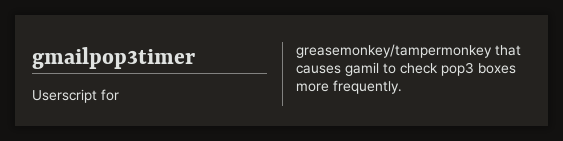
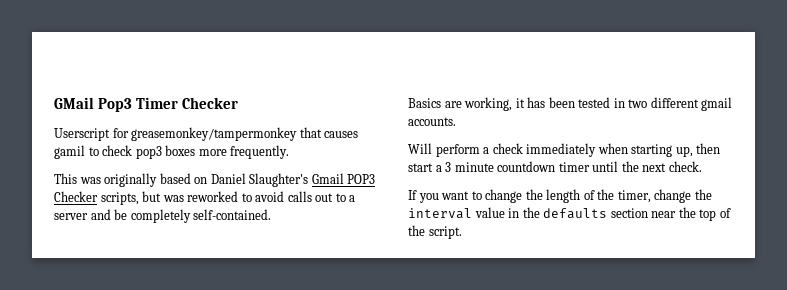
[32,47,195,69] gmailpop3timer -> [54,97,239,112] GMail Pop3 Timer Checker
(402, 87) none -> [54,173,376,187] [54,191,356,205] [54,209,272,223] [408,97,733,111] [408,117,456,126] [408,143,721,157] [408,161,702,172] [408,189,712,203] [408,207,731,221] [408,225,462,239] // This was originally based on Daniel Slaughter's Gmail POP3 Checker scripts, but was reworked to avoid calls out to a server and be completely self-contained. // Basics are working, it has been tested in two different gmail accounts. // Will perform a check immediately when starting up, then start a 3 minute countdown timer until the next check. // If you want to change the length of the timer, change the interval value in the defaults section near the top of the script.

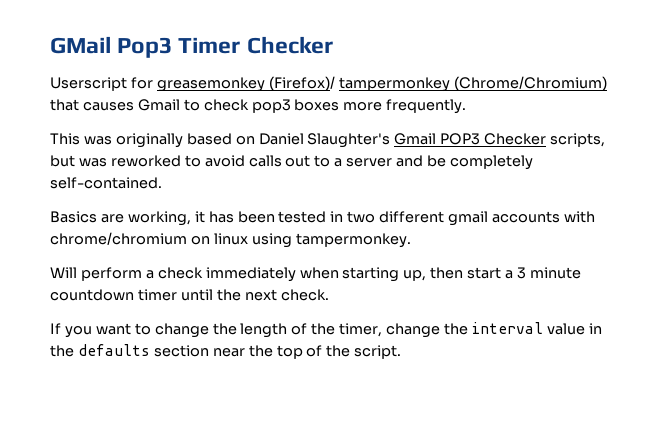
[131,127,298,141] greasemonkey/tampermonkey -> [156,76,607,92] greasemonkey (Firefox)/ tampermonkey (Chrome/Chromium)
[54,145,85,159] gamil -> [137,99,180,111] Gmail
[408,117,456,126] accounts. -> [492,211,595,223] [50,232,411,248] accounts with chrome/chromium on linux using tampermonkey.

